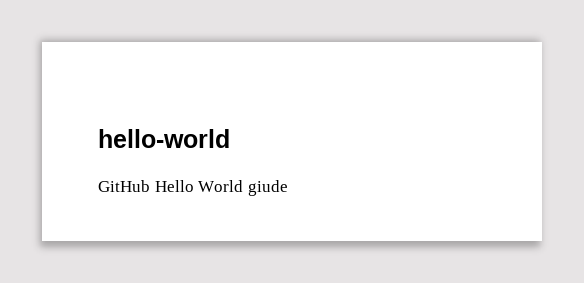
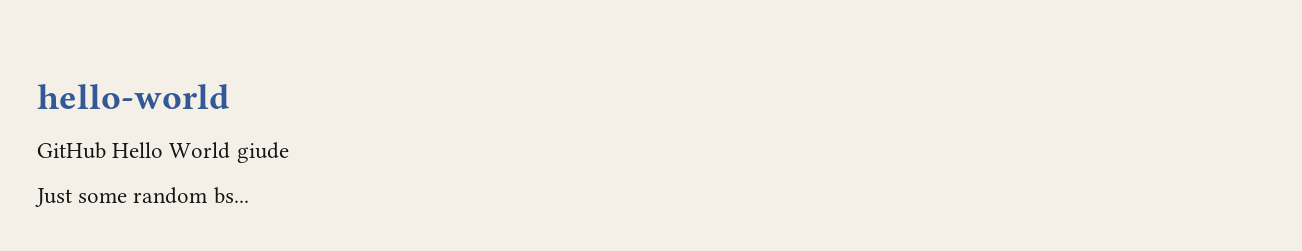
(288, 188) none -> [35,187,249,207] // Just some random bs...

